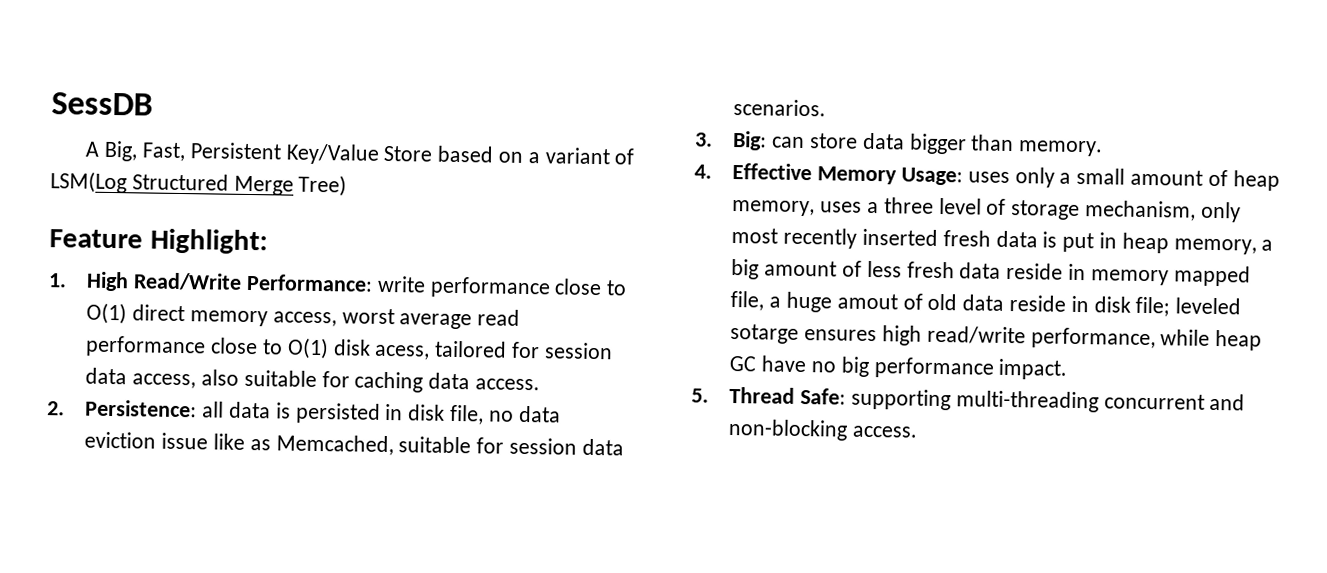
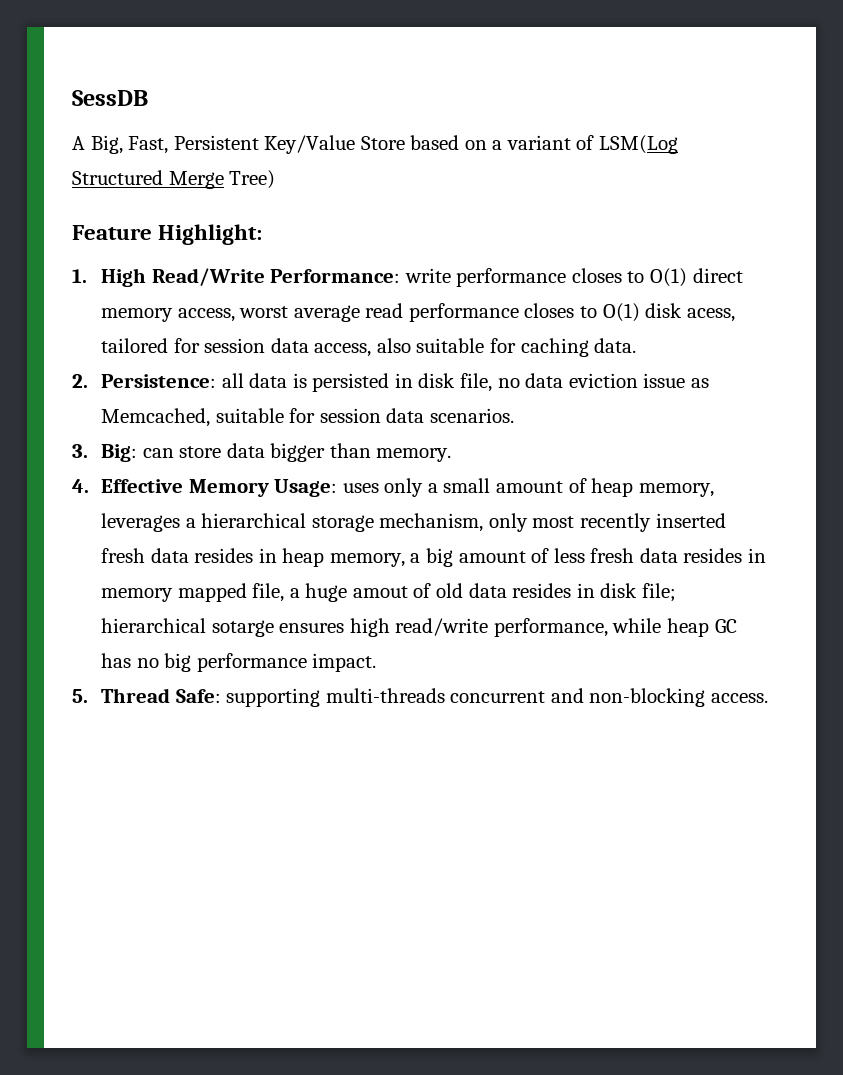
[554,278,603,296] close -> [571,268,622,283] closes
[210,337,259,355] close -> [524,303,575,318] closes
[428,372,541,391] data access. -> [594,338,637,353] data.
[212,433,245,450] like -> (686, 380) none
[820,197,1007,215] uses a three level of -> [101,513,307,532] leverages a hierarchical
[1042,231,1095,253] is put -> [194,548,254,563] resides
[1006,262,1064,280] reside -> [683,548,743,563] resides
[1009,295,1067,312] reside -> [512,583,572,598] resides
[1175,297,1242,315] leveled -> [101,618,207,633] hierarchical
[761,355,808,373] have -> [101,653,132,668] has
[955,390,1099,413] multi-threading -> [325,688,445,703] multi-threads

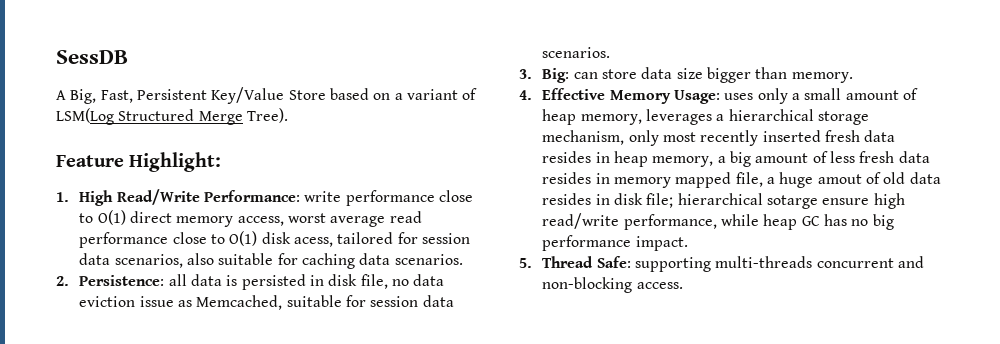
[229,170,276,189] Tree) -> [246,108,288,123] Tree).
[571,268,622,283] closes -> [439,190,474,202] close
[524,303,575,318] closes -> [172,232,207,244] close
[314,343,372,357] access, -> [114,254,183,268] scenarios,
[594,338,637,353] data. -> [359,253,463,265] data scenarios.
(265, 450) none -> [676,68,703,79] size
[279,623,345,633] ensures -> [822,198,870,205] ensure

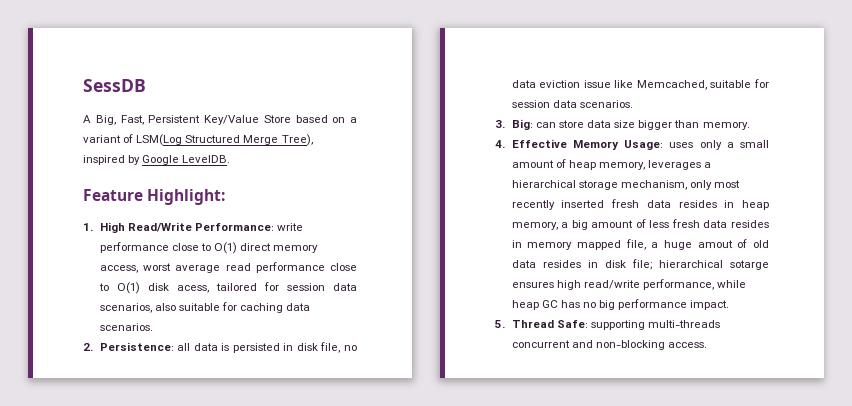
[246,108,288,123] Tree). -> [281,134,313,146] [83,155,231,165] Tree), inspired by Google LevelDB.
[178,300,193,307] as -> [614,80,634,88] like
[822,198,870,205] ensure -> [511,282,554,288] ensures

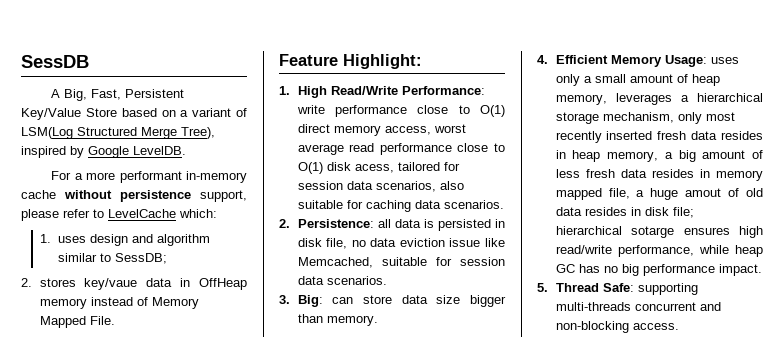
(231, 159) none -> [51,171,247,183] [21,190,247,202] [21,209,217,221] [39,234,211,246] [58,253,168,264] [21,278,247,290] [39,297,199,309] [39,316,115,328] // For a more performant in-memory cache without persistence support, please refer to LevelCache which: // 1. uses design and algorithm similar to SessDB; // 2. stores key/vaue data in OffHeap memory instead of Memory Mapped File.
[511,139,567,148] Effective -> [555,55,608,64] Efficient

